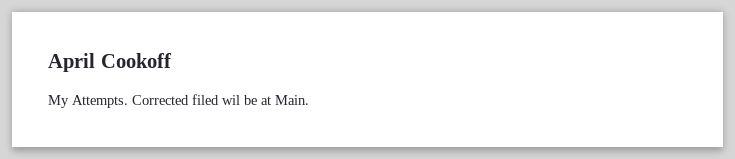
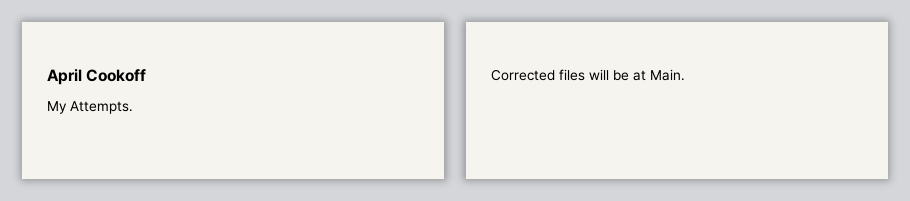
[132,94,240,105] Corrected filed wil -> [491,69,609,81] // Corrected files will

